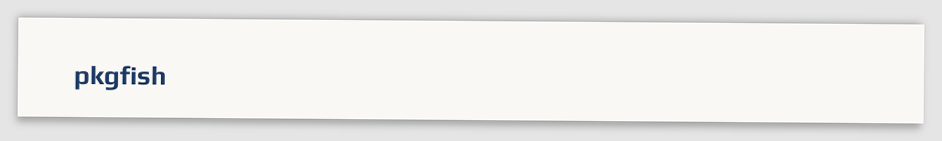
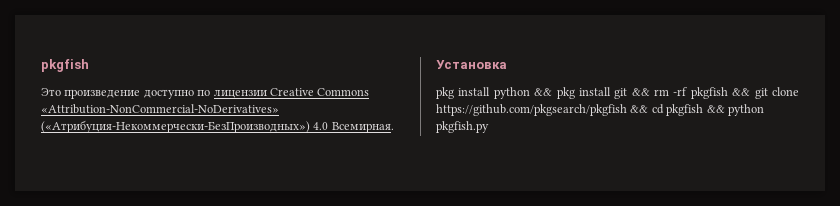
[73,64,167,91] pkgfish -> [41,59,89,72] [41,88,370,99] [41,104,279,114] [41,120,394,133] [436,60,507,69] [436,87,799,99] [436,104,764,116] [436,121,489,133] pkgfish // Это произведение доступно по лицензии Creative Commons «Attribution-NonCommercial-NoDerivatives» («Атрибуция-Некоммерчески-БезПроизводных») 4.0 Всемирная. // Установка // pkg install python && pkg install git && rm -rf pkgfish && git clone https://github.com/pkgsearch/pkgfish && cd pkgfish && python pkgfish.py

